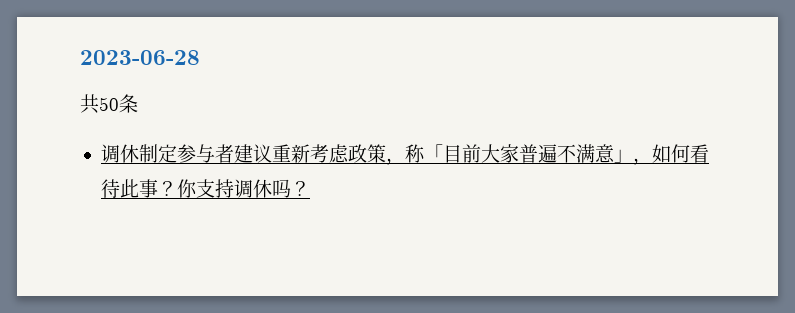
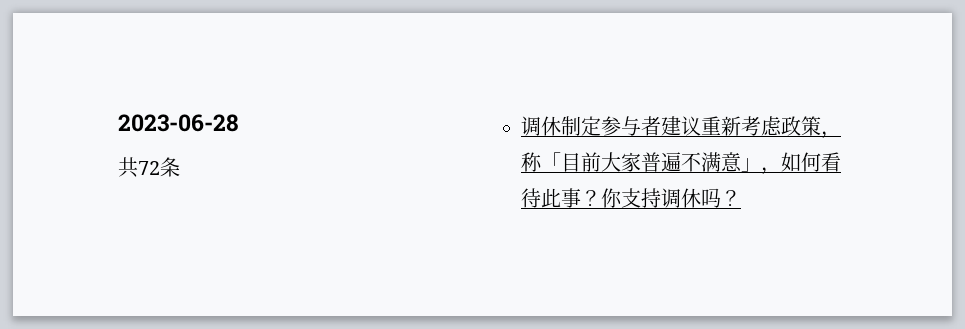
[99,97,119,111] 50 -> [138,161,160,175] 72

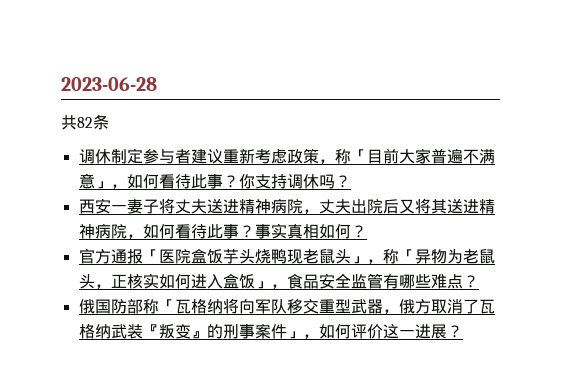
[138,161,160,175] 72 -> [77,117,93,128] 82
(741, 198) none -> [78,198,495,214] [78,223,367,239] [78,248,495,264] [78,273,479,289] [78,298,495,314] [78,324,463,339] // 西安一妻子将丈夫送进精神病院，丈夫出院后又将其送进精神病院，如何看待此事？事实真相如何？ // 官方通报「医院盒饭芋头烧鸭现老鼠头」，称「异物为老鼠头，正核实如何进入盒饭」，食品安全监管有哪些难点？ // 俄国防部称「瓦格纳将向军队移交重型武器，俄方取消了瓦格纳武装『叛变』的刑事案件」，如何评价这一进展？

